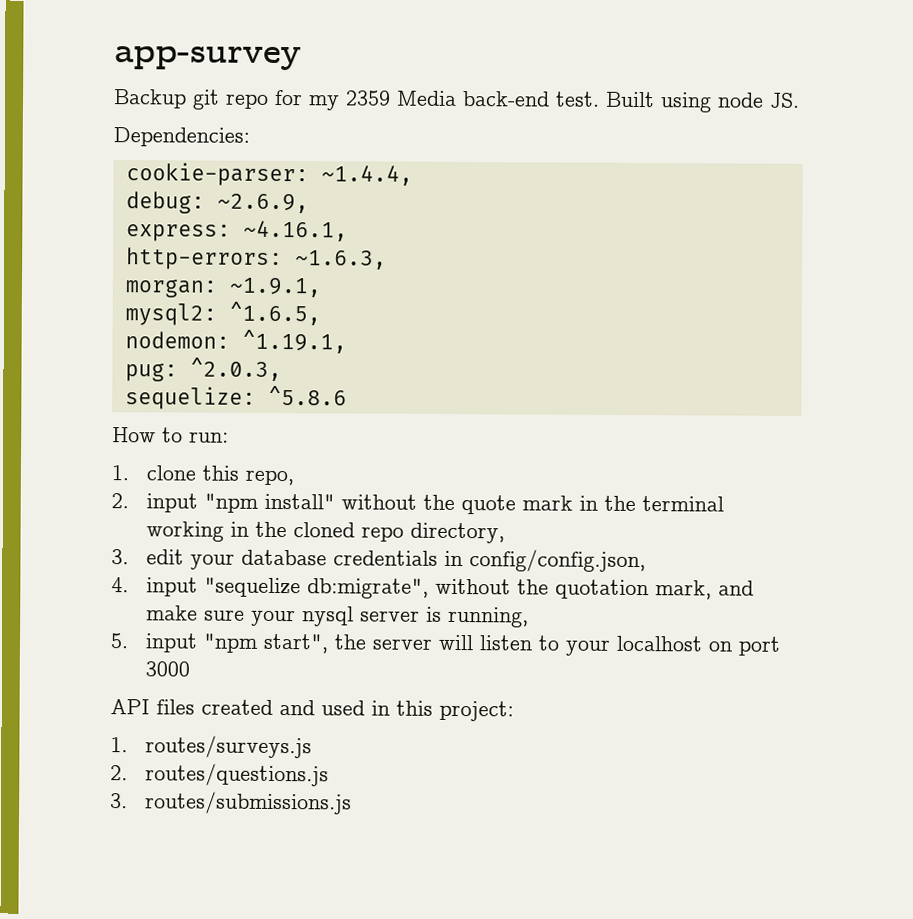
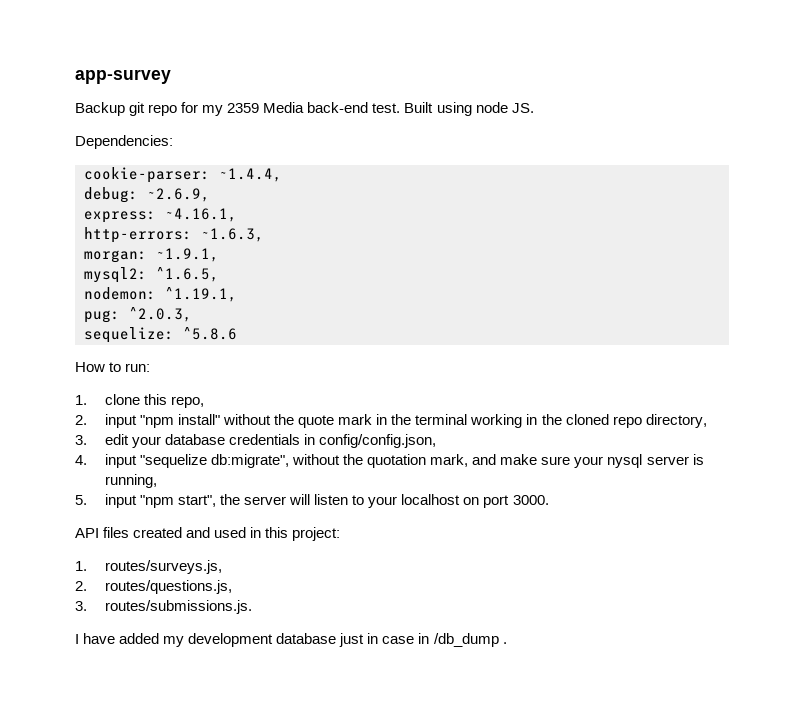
[145,661,191,677] 3000 -> [512,495,549,505] 3000.
[145,735,313,759] [110,763,330,787] [110,791,353,815] routes/surveys.js // 2. routes/questions.js // 3. routes/submissions.js -> [104,560,222,574] [75,580,232,594] [75,600,252,614] [75,633,507,647] routes/surveys.js, // 2. routes/questions.js, // 3. routes/submissions.js. // I have added my development database just in case in /db_dump .

